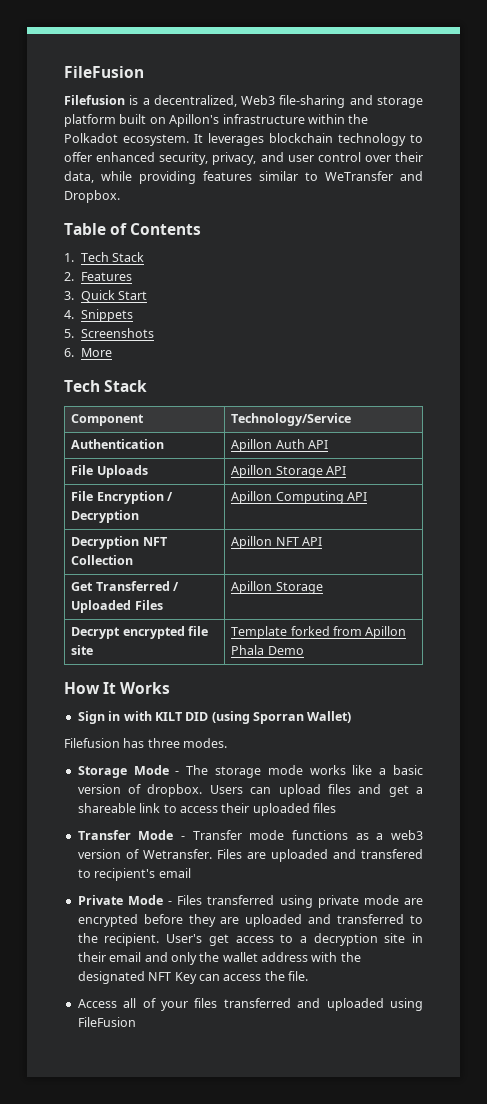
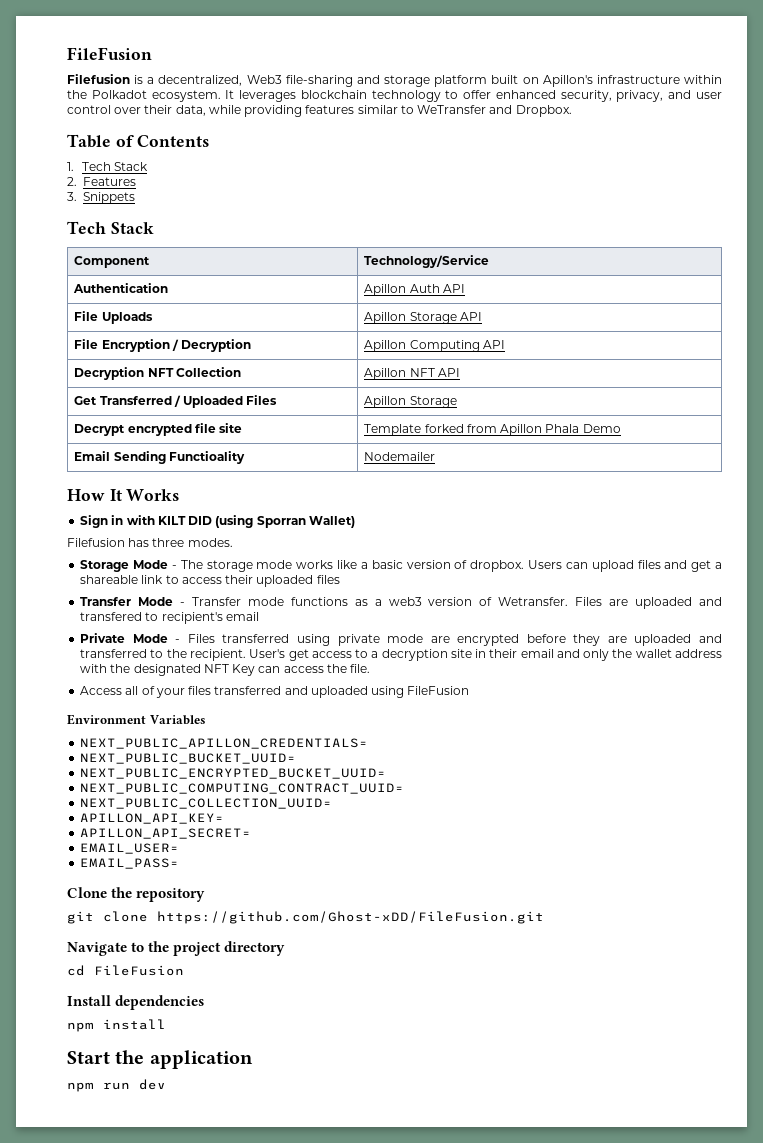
[80,290,148,302] [64,309,133,322] [64,328,154,338] [64,348,112,357] Quick Start // 4. Snippets // 5. Screenshots // 6. More -> [83,192,135,204] Snippets
(304, 650) none -> [74,451,245,464] [364,452,436,461] // Email Sending Functioality | Nodemailer
(136, 1022) none -> [67,714,206,725] [80,738,369,749] [80,753,297,764] [80,768,387,779] [80,783,405,794] [80,798,333,809] [80,813,225,824] [80,828,252,839] [80,843,180,854] [80,858,180,869] [67,887,206,902] [67,911,544,924] [67,941,286,956] [67,965,184,976] [67,995,205,1010] [67,1019,166,1032] [67,1050,253,1069] [67,1079,166,1092] // Environment Variables // NEXT_PUBLIC_APILLON_CREDENTIALS= // NEXT_PUBLIC_BUCKET_UUID= // NEXT_PUBLIC_ENCRYPTED_BUCKET_UUID= // NEXT_PUBLIC_COMPUTING_CONTRACT_UUID= // NEXT_PUBLIC_COLLECTION_UUID= // APILLON_API_KEY= // APILLON_API_SECRET= // EMAIL_USER= // EMAIL_PASS= // Clone the repository // git clone https://github.com/Ghost-xDD/FileFusion.git // Navigate to the project directory // cd FileFusion // Install dependencies // npm install // Start the application // npm run dev

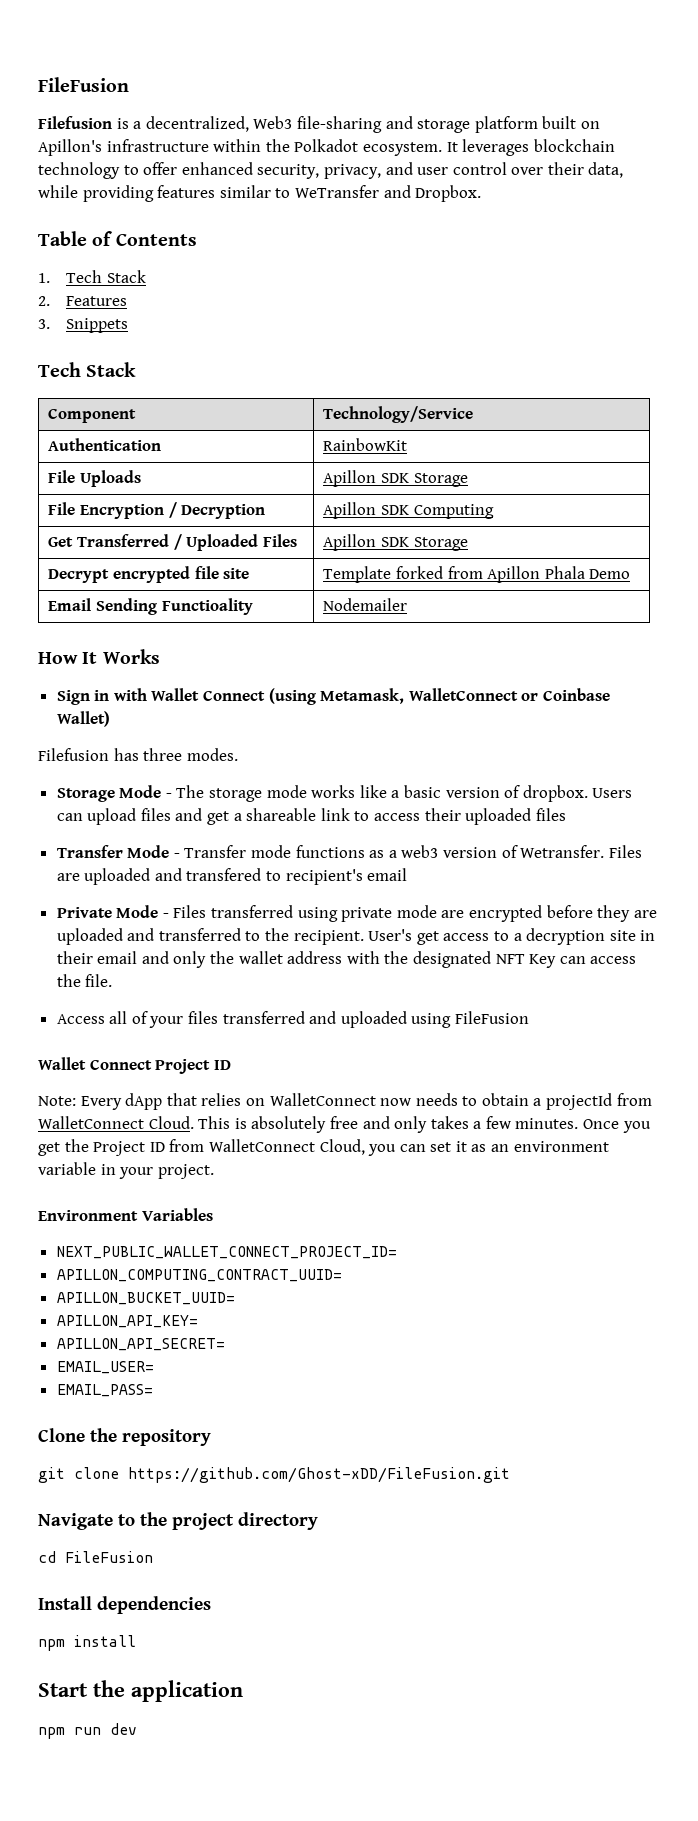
[364,284,465,296] Apillon Auth API -> [323,438,408,451] RainbowKit
[409,312,482,324] Storage API -> [380,473,468,487] SDK Storage
(407, 346) none -> [380,505,409,515] SDK
[482,340,505,349] [74,367,241,380] [364,368,460,380] API // Decryption NFT Collection | Apillon NFT API -> (494, 511) none
(407, 402) none -> [380,537,409,547] SDK
[157,515,306,528] KILT DID (using Sporran -> [151,688,611,705] Wallet Connect (using Metamask, WalletConnect or Coinbase
[67,714,206,725] [80,738,369,749] [80,753,297,764] [80,768,387,779] [80,783,405,794] [80,798,333,809] Environment Variables // NEXT_PUBLIC_APILLON_CREDENTIALS= // NEXT_PUBLIC_BUCKET_UUID= // NEXT_PUBLIC_ENCRYPTED_BUCKET_UUID= // NEXT_PUBLIC_COMPUTING_CONTRACT_UUID= // NEXT_PUBLIC_COLLECTION_UUID= -> [38,1057,231,1074] [38,1093,652,1110] [38,1116,651,1133] [38,1139,609,1156] [38,1162,214,1179] [38,1208,213,1221] [56,1246,397,1259] [56,1269,342,1282] [56,1292,235,1305] Wallet Connect Project ID // Note: Every dApp that relies on WalletConnect now needs to obtain a projectId from WalletConnect Cloud. This is absolutely free and only takes a few minutes. Once you get the Project ID from WalletConnect Cloud, you can set it as an environment variable in your project. // Environment Variables // NEXT_PUBLIC_WALLET_CONNECT_PROJECT_ID= // APILLON_COMPUTING_CONTRACT_UUID= // APILLON_BUCKET_UUID=

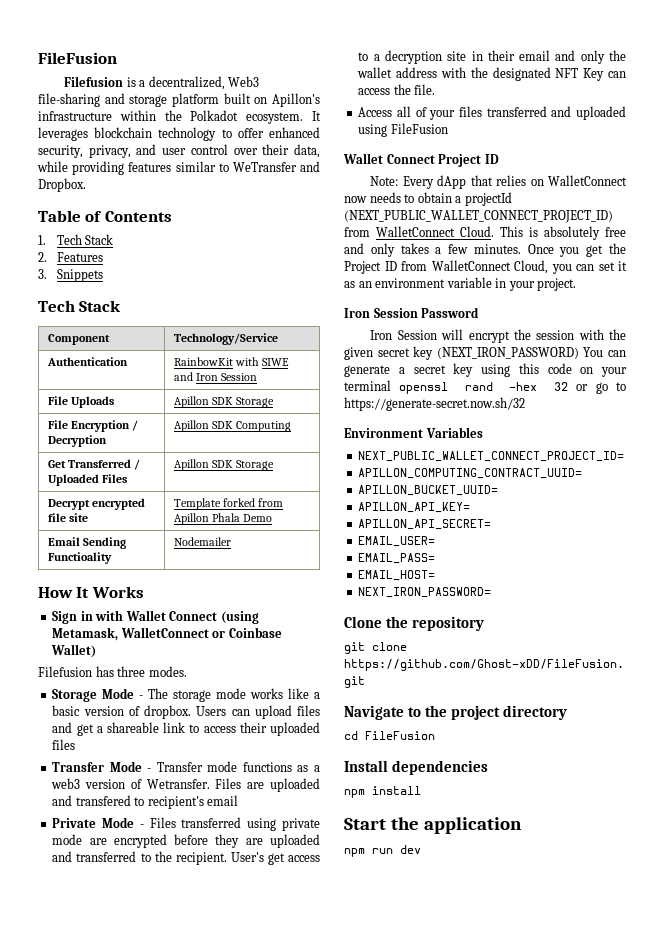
(408, 444) none -> [235,357,290,366] [174,372,258,381] with SIWE and Iron Session
(613, 1101) none -> [344,210,613,223] (NEXT_PUBLIC_WALLET_CONNECT_PROJECT_ID)
(214, 1171) none -> [344,307,480,318] [370,329,626,343] [344,346,626,360] [344,363,627,377] [344,380,626,394] [344,397,525,411] // Iron Session Password // Iron Session will encrypt the session with the given secret key (NEXT_IRON_PASSWORD) You can generate a secret key using this code on your terminal openssl rand -hex 32 or go to https://generate-secret.now.sh/32
(153, 1390) none -> [358,570,436,581] [358,587,492,598] // EMAIL_HOST= // NEXT_IRON_PASSWORD=

